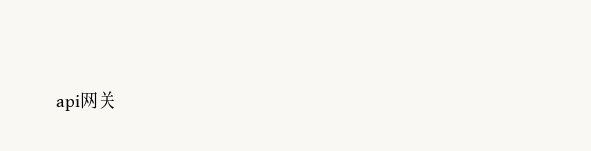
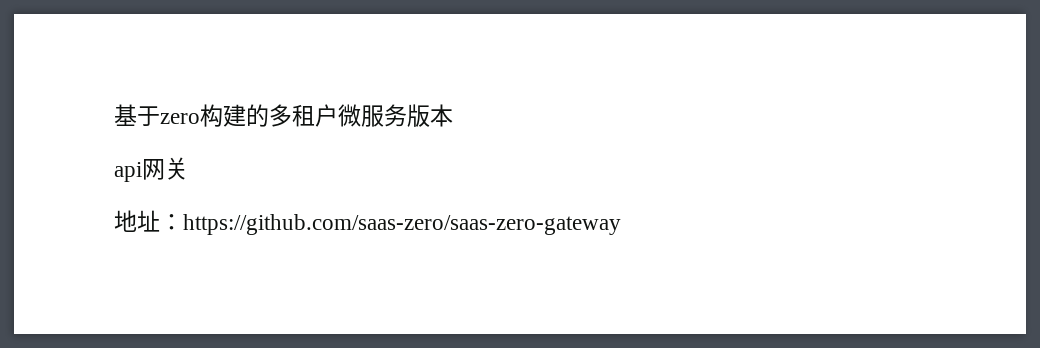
(56, 103) none -> [114,104,453,127] 基于zero构建的多租户微服务版本 //
(116, 100) none -> [114,210,621,235] // 地址：https://github.com/saas-zero/saas-zero-gateway

